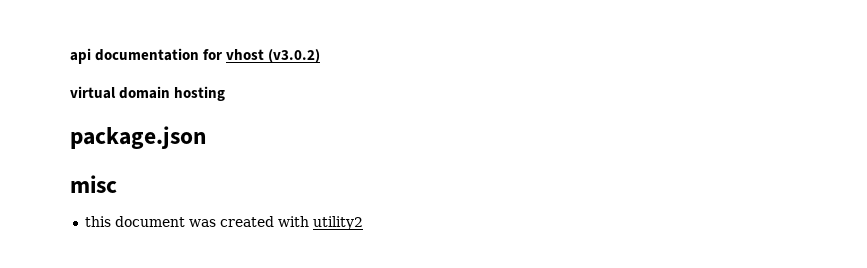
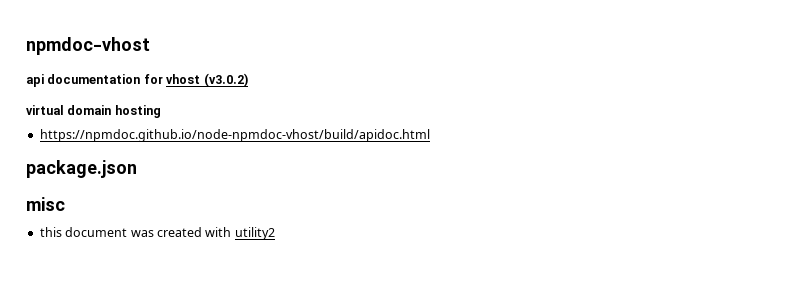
(70, 56) none -> [26,37,150,55] npmdoc-vhost //
(226, 93) none -> [39,129,430,142] // https://npmdoc.github.io/node-npmdoc-vhost/build/apidoc.html

